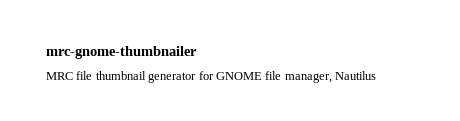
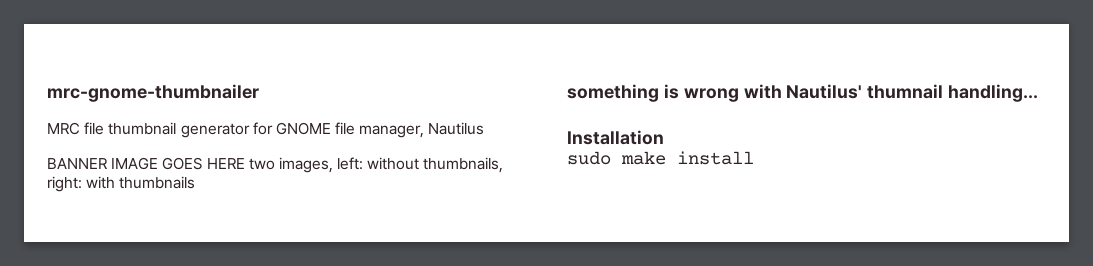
(376, 75) none -> [47,157,504,173] [47,176,196,192] [567,84,1039,102] [567,130,664,145] [567,151,754,165] // BANNER IMAGE GOES HERE two images, left: without thumbnails, right: with thumbnails // something is wrong with Nautilus' thumnail handling... // Installation // sudo make install

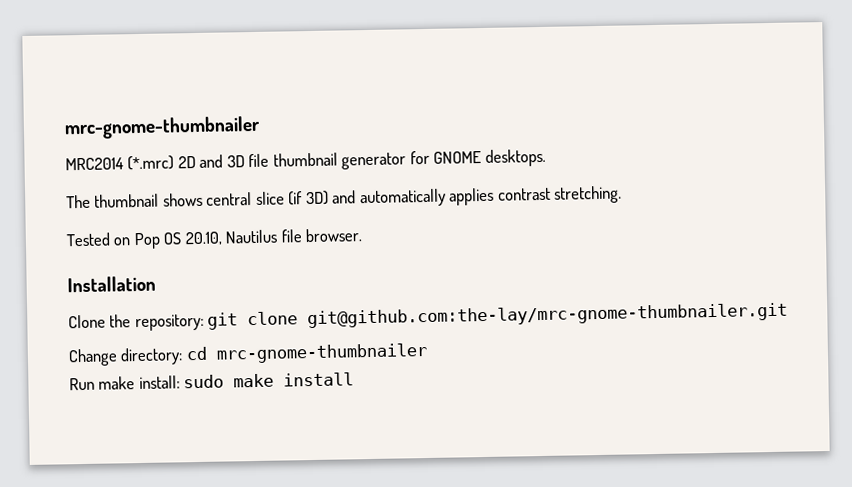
[47,84,259,102] [47,122,80,135] mrc-gnome-thumbnailer // MRC -> [64,115,261,140] [65,154,245,171] mrc-gnome-thumbnailer // MRC2014 (*.mrc) 2D and 3D
[335,122,485,138] [47,157,504,173] [47,176,196,192] [567,84,1039,102] [567,130,664,145] file manager, Nautilus // BANNER IMAGE GOES HERE two images, left: without thumbnails, right: with thumbnails // something is wrong with Nautilus' thumnail handling... // Installation // -> [484,148,546,167] [66,185,623,209] [66,228,363,250] [67,275,156,293] [68,302,789,332] [68,343,428,367] [69,375,180,391] desktops. // The thumbnail shows central slice (if 3D) and automatically applies contrast stretching. // Tested on Pop OS 20.10, Nautilus file browser. // Installation // Clone the repository: git clone git@github.com:the-lay/mrc-gnome-thumbnailer.git // Change directory: cd mrc-gnome-thumbnailer // Run make install:

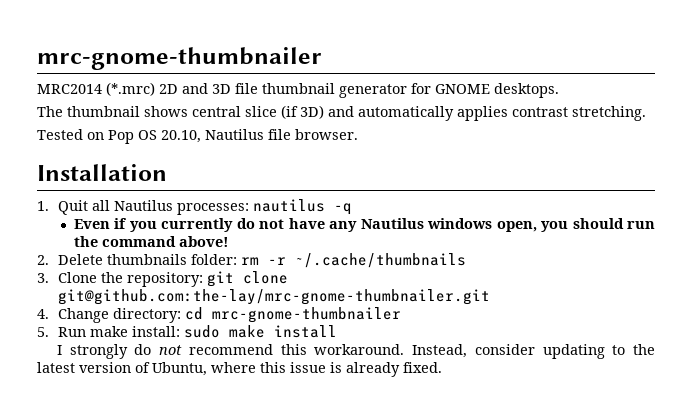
(156, 284) none -> [37,199,352,215] [73,218,655,232] [73,236,229,247] [37,253,466,268] [37,273,49,283] 1. Quit all Nautilus processes: nautilus -q // Even if you currently do not have any Nautilus windows open, you should run the command above! // 2. Delete thumbnails folder: rm -r ~/.cache/thumbnails // 3.
(789, 315) none -> [37,309,49,319] 4.
(428, 353) none -> [37,327,49,337] 5.
(355, 379) none -> [56,344,655,359] [37,362,442,377] // I strongly do not recommend this workaround. Instead, consider updating to the latest version of Ubuntu, where this issue is already fixed.

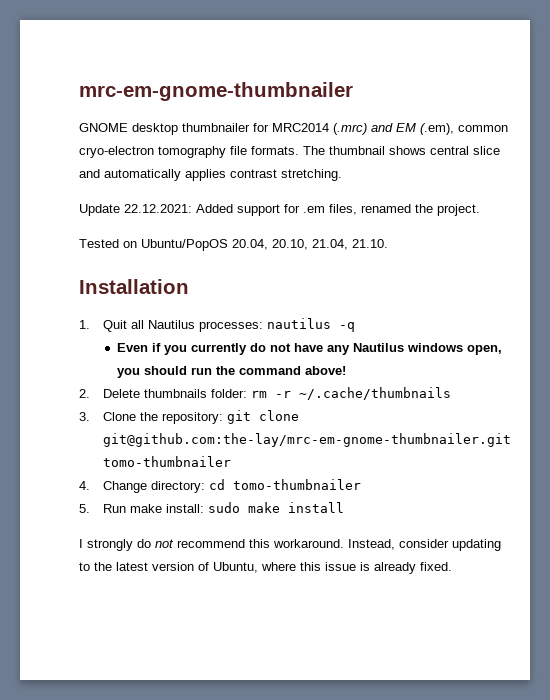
[37,47,322,70] [37,82,559,98] mrc-gnome-thumbnailer // MRC2014 (*.mrc) 2D and 3D file thumbnail generator for GNOME desktops. // -> [79,82,353,101] [79,123,508,135] [79,146,299,158] mrc-em-gnome-thumbnailer // GNOME desktop thumbnailer for MRC2014 (.mrc) and EM (.em), common cryo-electron tomography file formats.
[281,105,324,119] (if 3D) -> (500, 150) none
[37,129,358,144] Tested on Pop OS 20.10, Nautilus file browser. -> [79,204,480,216] [79,239,388,251] Update 22.12.2021: Added support for .em files, renamed the project. // Tested on Ubuntu/PopOS 20.04, 20.10, 21.04, 21.10.
[57,289,490,305] git@github.com:the-lay/mrc-gnome-thumbnailer.git -> [102,433,511,447] [102,456,231,467] git@github.com:the-lay/mrc-em-gnome-thumbnailer.git tomo-thumbnailer
[211,307,401,323] mrc-gnome-thumbnailer -> [232,479,361,490] tomo-thumbnailer

